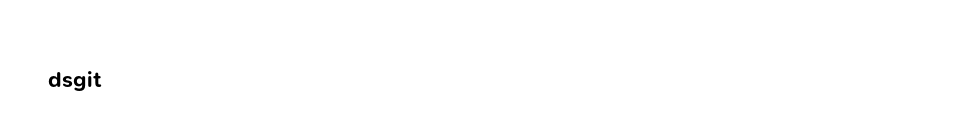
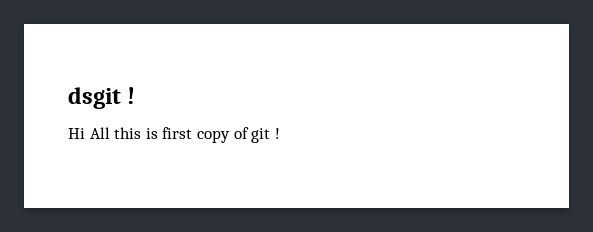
(102, 81) none -> [127,87,136,104] [68,127,280,143] ! // Hi All this is first copy of git !

